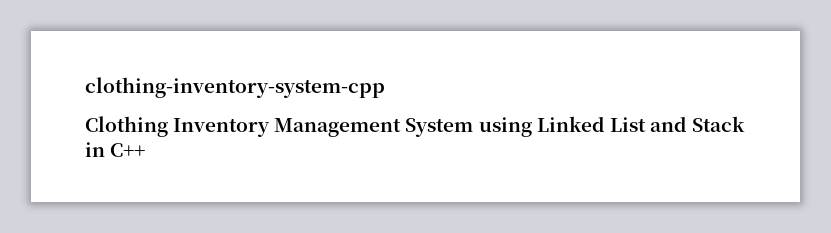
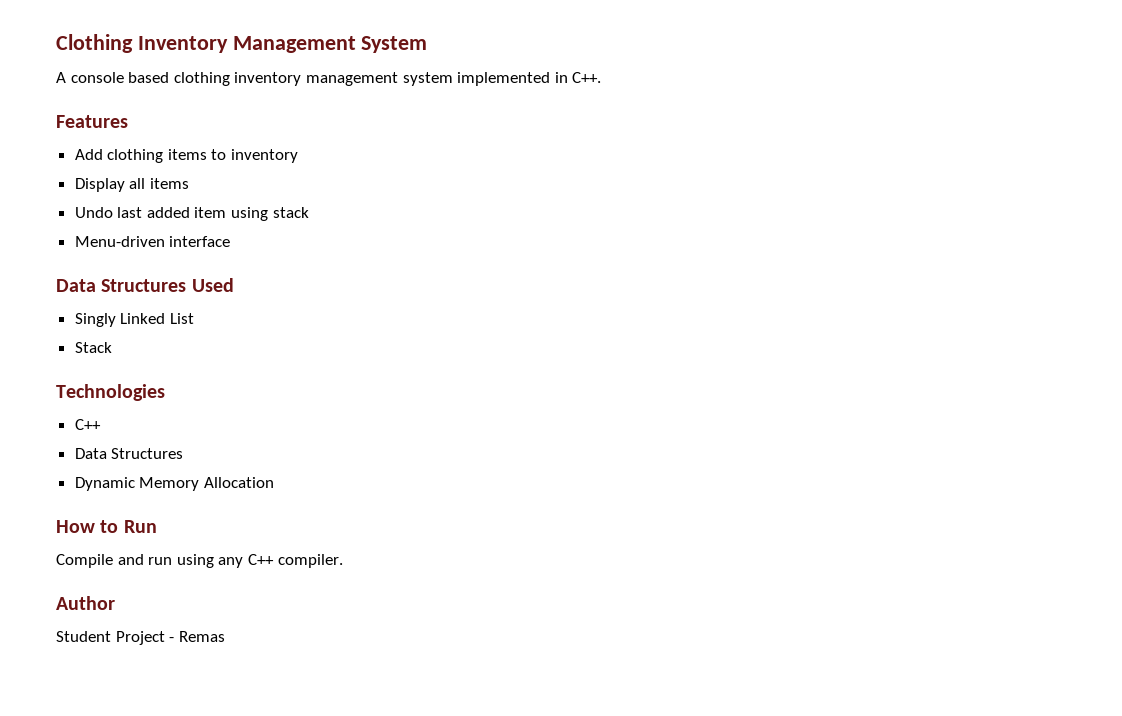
[85,77,385,98] clothing-inventory-system-cpp // -> (56, 43) none
[478,116,746,137] [85,142,146,157] using Linked List and Stack in C++ -> [56,72,602,86] [56,115,128,128] [74,149,299,163] [74,178,189,192] [74,207,309,221] [74,236,231,247] [56,278,234,292] [74,313,194,327] [74,342,112,353] [56,384,165,401] [74,419,101,430] [74,448,184,459] [74,477,274,491] [56,520,157,533] [56,554,343,568] [56,596,115,610] [56,631,225,645] // A console based clothing inventory management system implemented in C++. // Features // Add clothing items to inventory // Display all items // Undo last added item using stack // Menu-driven interface // Data Structures Used // Singly Linked List // Stack // Technologies // C++ // Data Structures // Dynamic Memory Allocation // How to Run // Compile and run using any C++ compiler. // Author // Student Project - Remas

